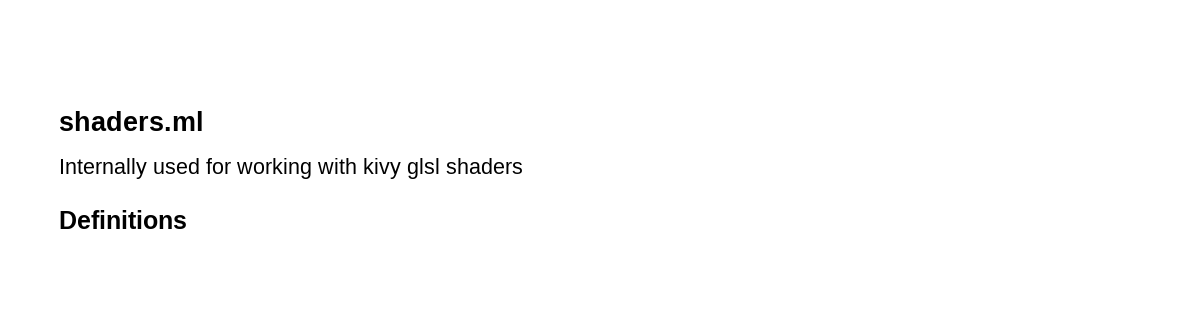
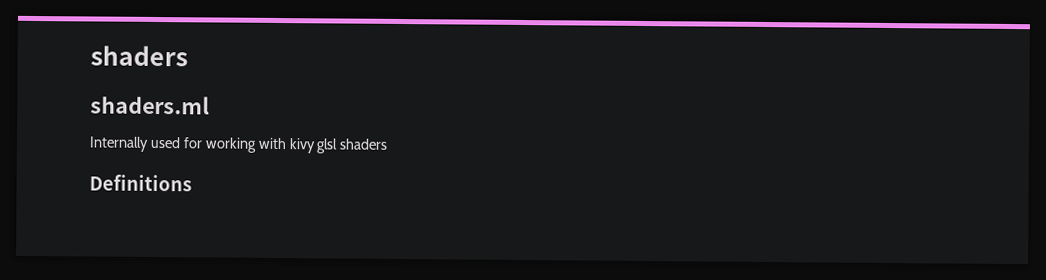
(59, 121) none -> [90,45,188,67] shaders //

